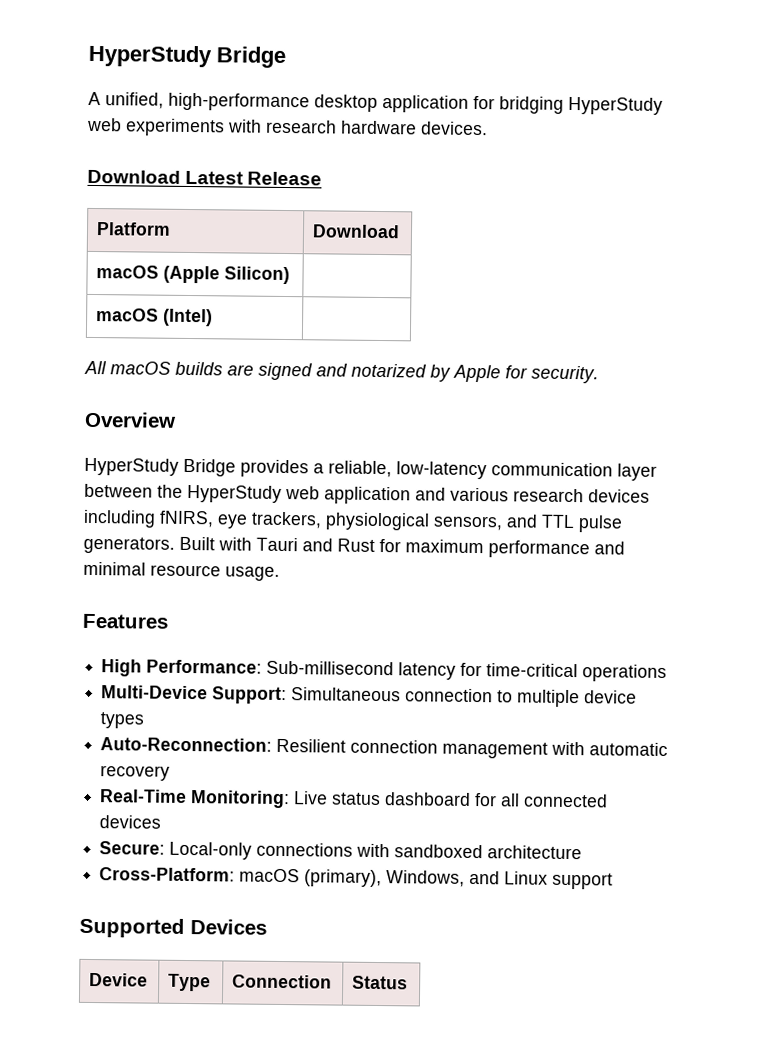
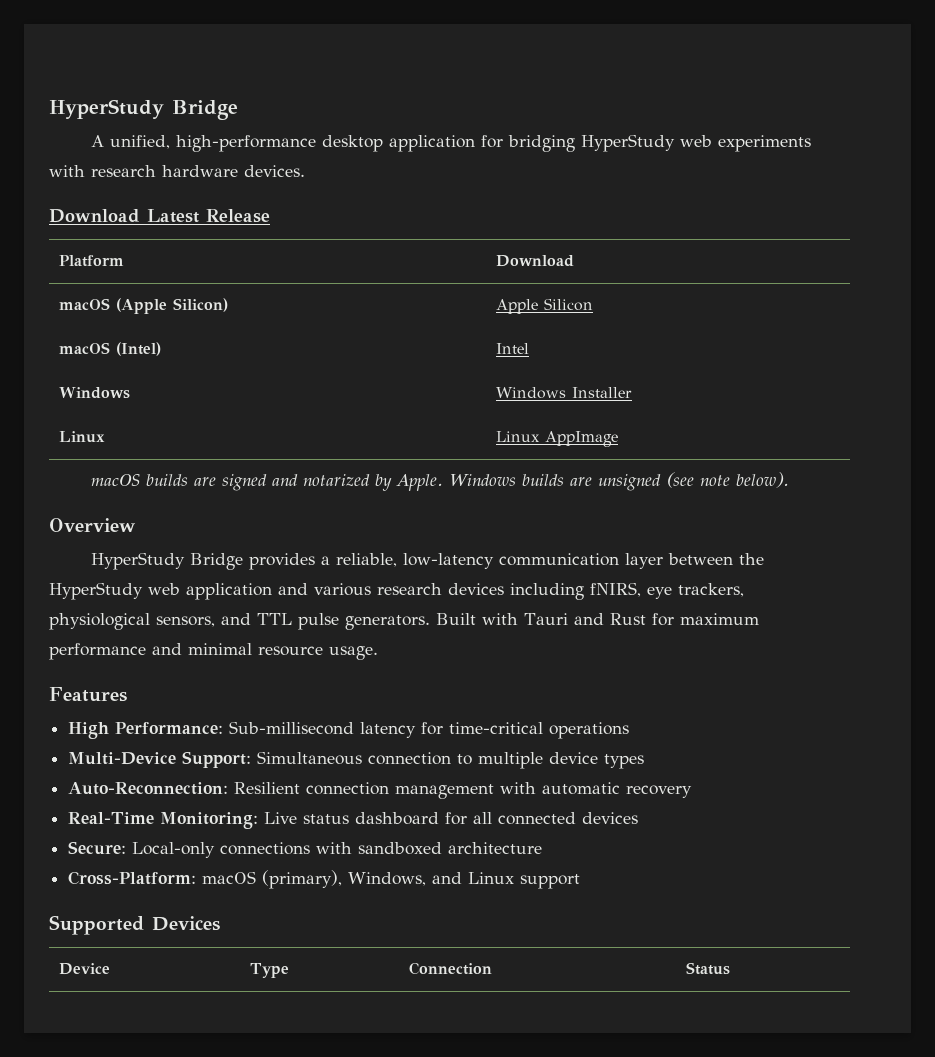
(291, 275) none -> [495,298,593,314] Apple Silicon
[84,360,107,375] // All -> [495,343,529,354] [58,387,130,399] [495,387,632,399] [58,431,105,443] [495,431,618,447] Intel // Windows | Windows Installer // Linux | Linux AppImage //
[453,364,599,384] Apple for security. -> [396,472,790,491] Apple. Windows builds are unsigned (see note below).

